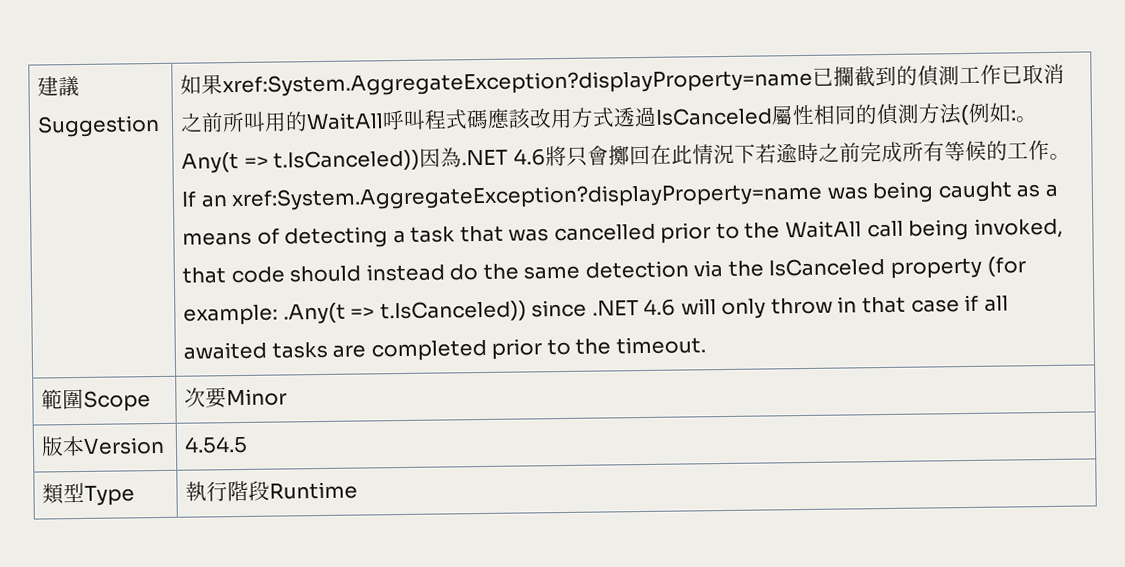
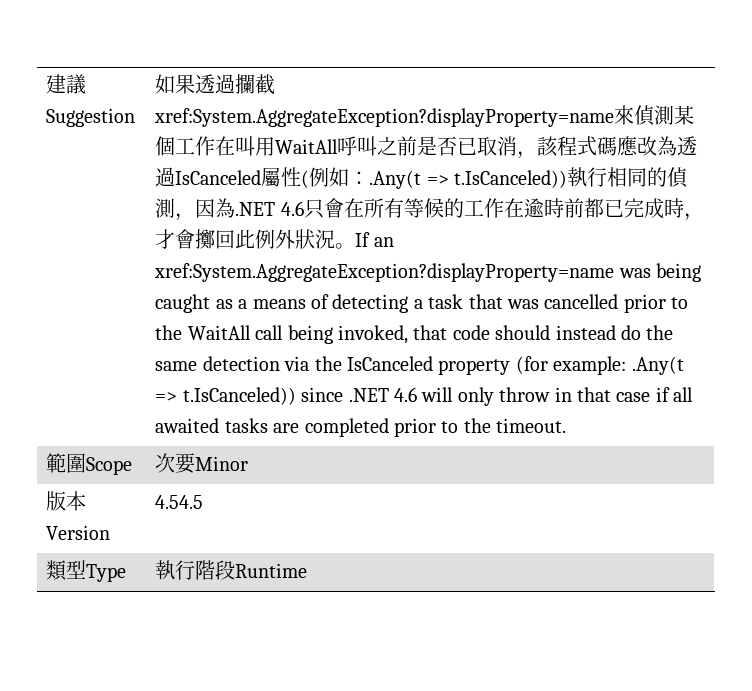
[222,63,1066,98] [180,102,1039,133] [181,139,1050,174] xref:System.AggregateException?displayProperty=name已攔截到的偵測工作已取消之前所叫用的WaitAll呼叫程式碼應該改用方式透過IsCanceled屬性相同的偵測方法(例如:。Any(t => t.IsCanceled))因為.NET 4.6將只會擲回在此情況下若逾時之前完成所有等候的工作 -> [195,74,276,95] [154,105,695,127] [155,136,698,159] [155,167,690,189] [155,198,704,221] [155,229,336,249] 透過攔截xref:System.AggregateException?displayProperty=name來偵測某個工作在叫用WaitAll呼叫之前是否已取消，該程式碼應改為透過IsCanceled屬性(例如：.Any(t => t.IsCanceled))執行相同的偵測，因為.NET 4.6只會在所有等候的工作在逾時前都已完成時，才會擲回此例外狀況

